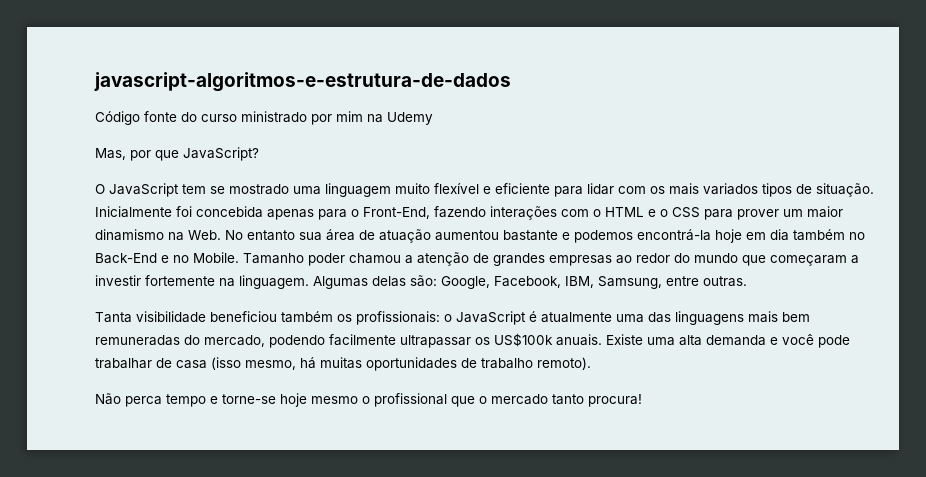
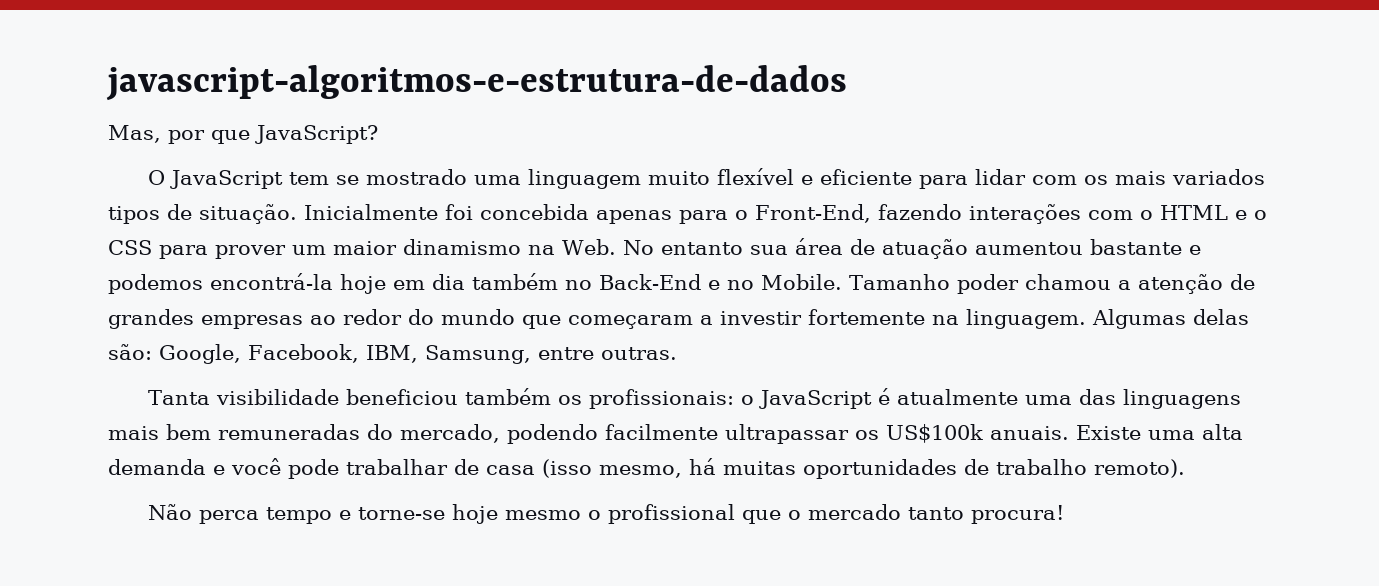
[95,111,433,125] // Código fonte do curso ministrado por mim na Udemy -> (847, 83) none

